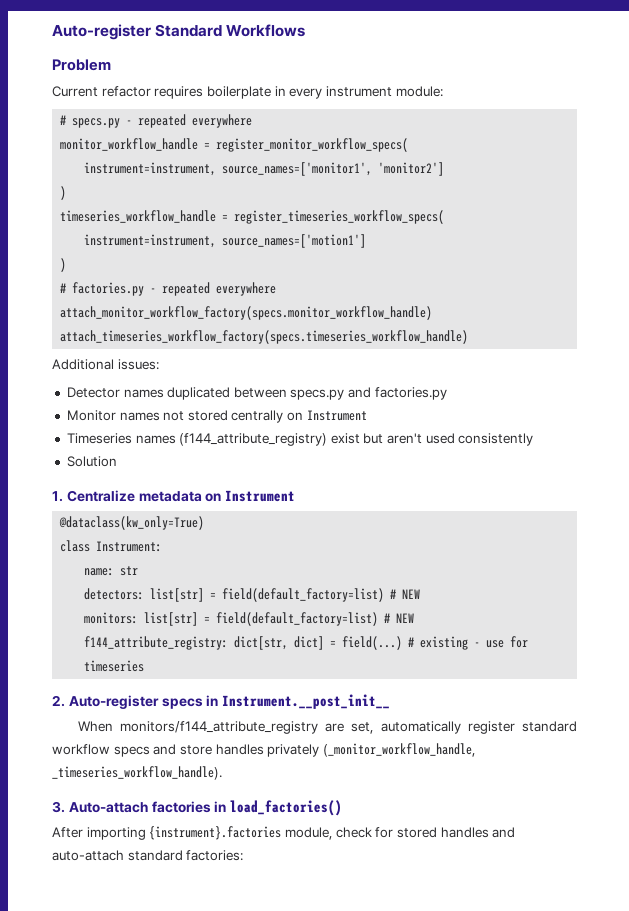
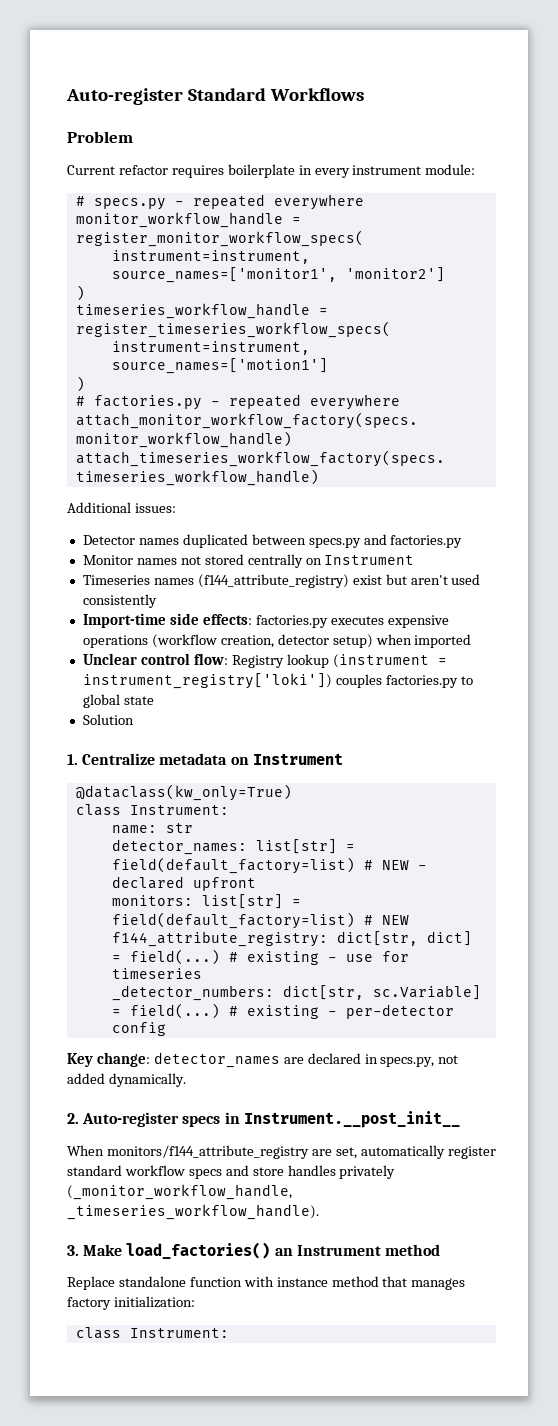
(534, 439) none -> [82,613,449,628] [82,634,472,648] [82,653,447,668] [82,673,473,689] [82,694,154,708] // Import-time side effects: factories.py executes expensive operations (workflow creation, detector setup) when imported // Unclear control flow: Registry lookup (instrument = instrument_registry['loki']) couples factories.py to global state
[84,588,421,602] detectors: list[str] = field(default_factory=list) # NEW -> [111,839,355,855] [111,857,427,874] [111,876,256,891] detector_names: list[str] = field(default_factory=list) # NEW - declared upfront
(145, 666) none -> [111,985,481,1001] [111,1003,454,1019] [111,1022,166,1036] [67,1052,459,1068] [67,1073,186,1087] // _detector_numbers: dict[str, sc.Variable] = field(...) # existing - per-detector config // Key change: detector_names are declared in specs.py, not added dynamically.
[68,800,343,816] [52,826,516,840] [52,850,244,861] Auto-attach factories in load_factories() // After importing {instrument}.factories module, check for stored handles and auto-attach standard factories: -> [83,1242,440,1259] [67,1276,466,1290] [67,1296,195,1310] [75,1327,229,1339] Make load_factories() an Instrument method // Replace standalone function with instance method that manages factory initialization: // class Instrument:

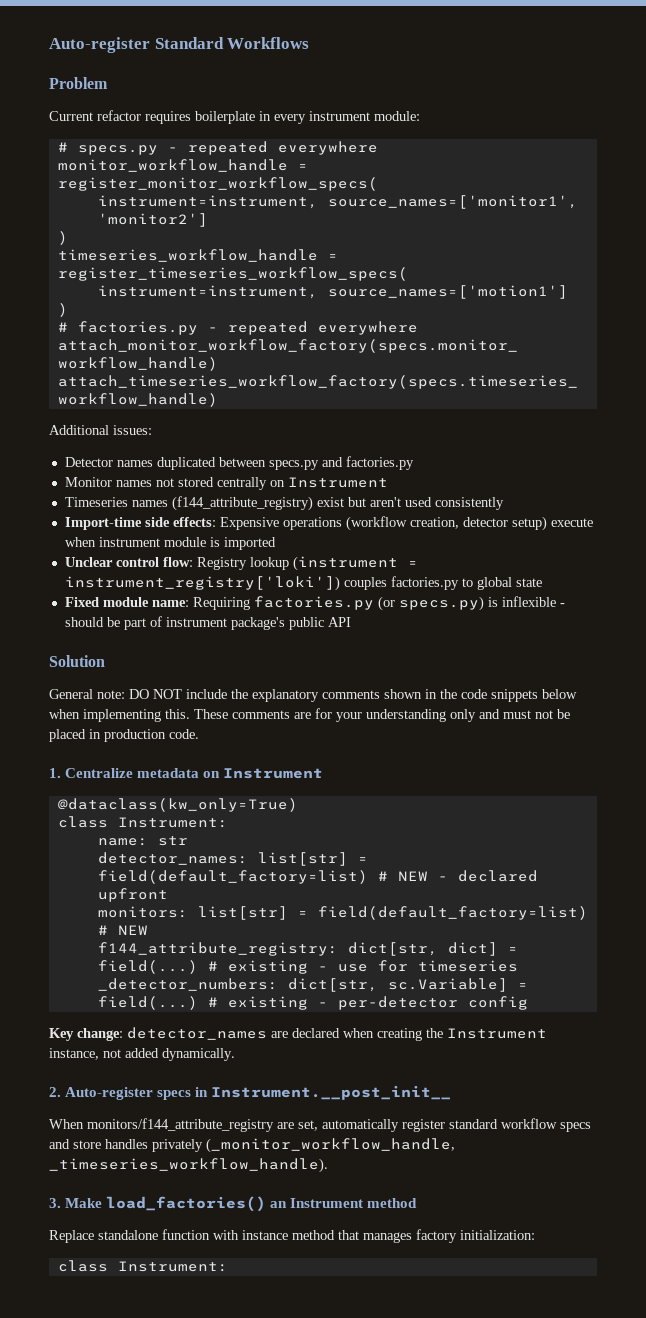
[255,615,449,628] factories.py executes expensive -> [219,517,279,530] Expensive
[375,634,412,645] when -> [550,518,593,527] [64,537,220,547] execute when instrument module is
[82,714,134,725] Solution -> [64,596,565,611] [64,616,351,630] [49,655,105,667] [49,689,577,702] [49,708,570,722] [49,729,199,742] Fixed module name: Requiring factories.py (or specs.py) is inflexible - should be part of instrument package's public API // Solution // General note: DO NOT include the explanatory comments shown in the code snippets below when implementing this. These comments are for your understanding only and must not be placed in production code.
[364,1054,435,1067] in specs.py, -> [343,1028,547,1041] [49,1048,99,1060] when creating the Instrument instance,

